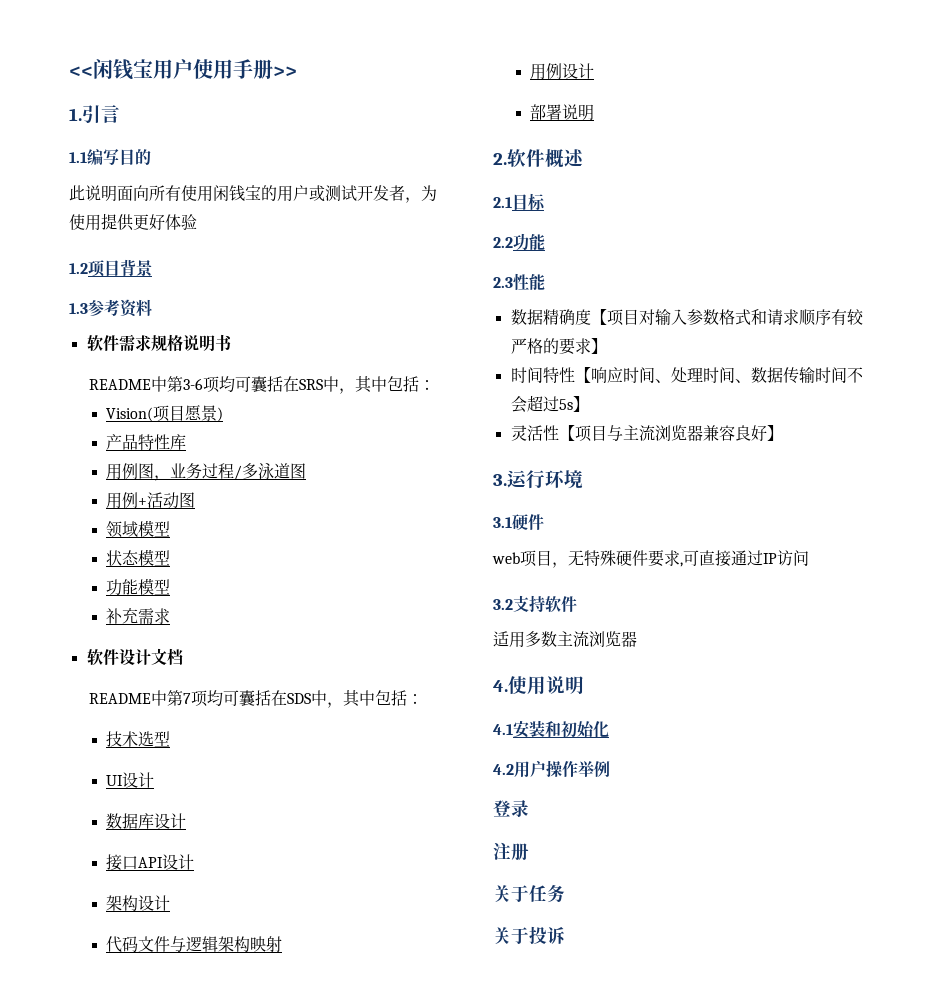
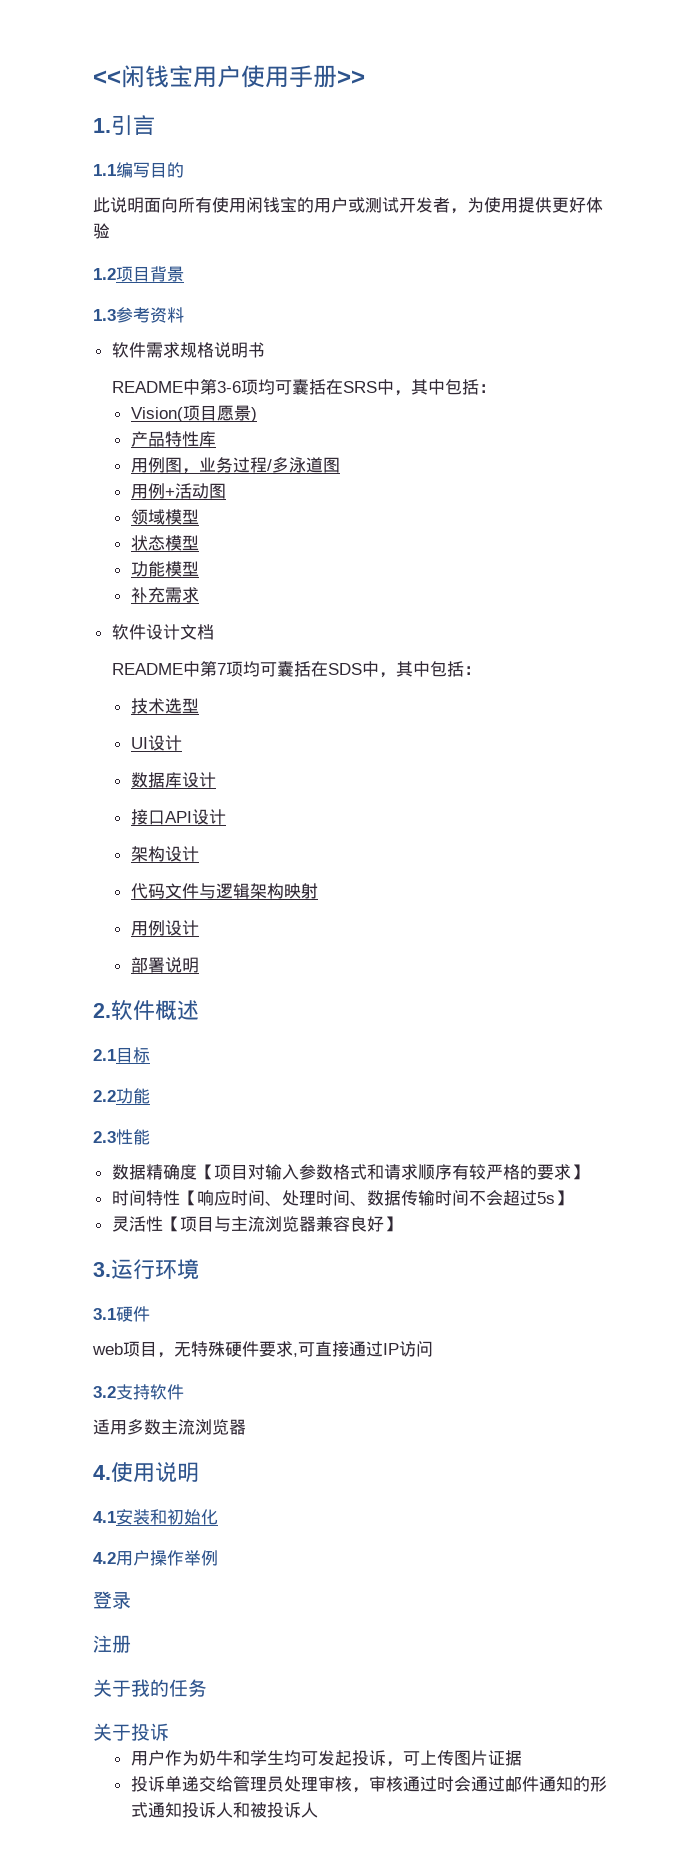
(529, 893) none -> [131,1679,169,1697] 我的
(565, 935) none -> [130,1750,522,1767] [130,1776,607,1793] [130,1802,318,1818] // 用户作为奶牛和学生均可发起投诉，可上传图片证据 // 投诉单递交给管理员处理审核，审核通过时会通过邮件通知的形式通知投诉人和被投诉人

